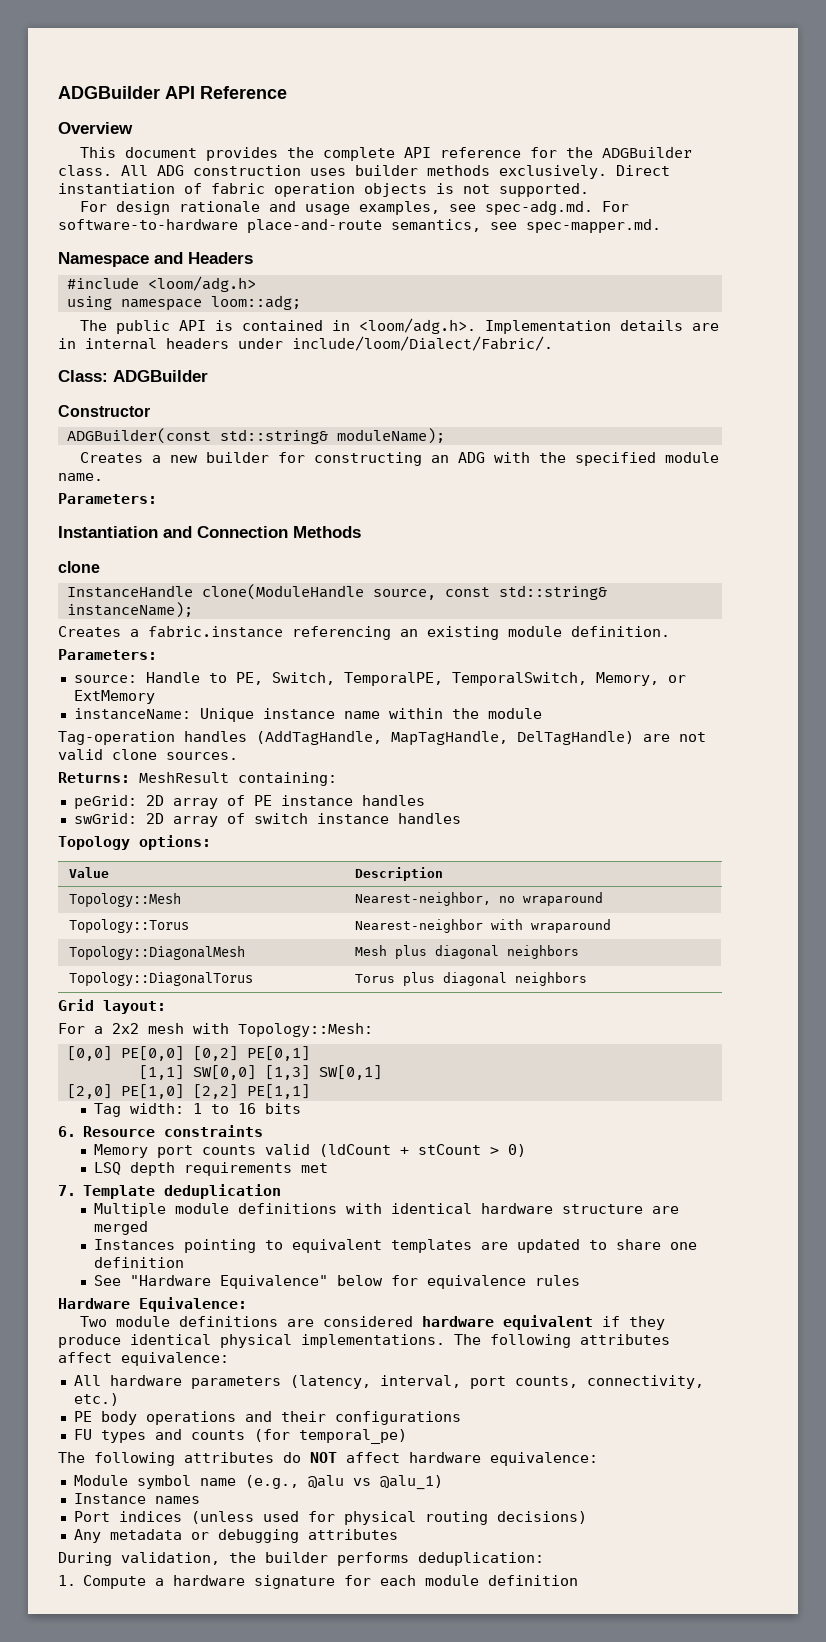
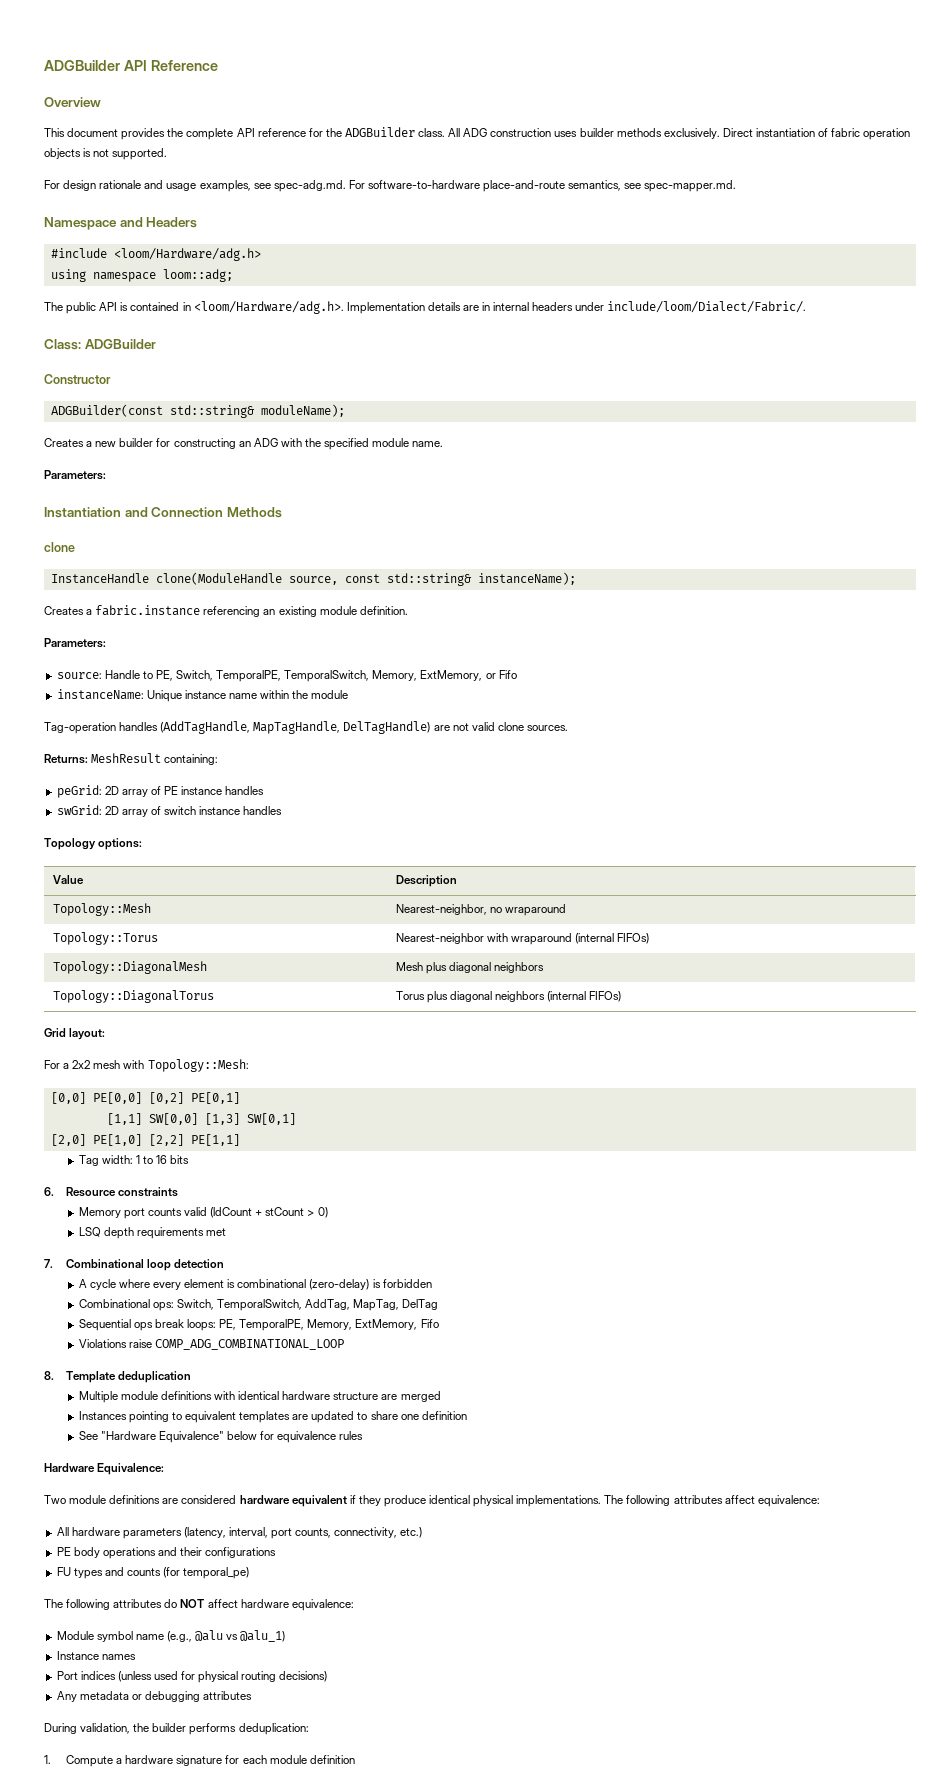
[147,276,256,292] <loom/adg.h> -> [113,248,261,261] <loom/Hardware/adg.h>
[359,318,477,334] <loom/adg.h>. -> [193,301,344,314] <loom/Hardware/adg.h>.
[667,675,686,683] [73,690,155,704] or ExtMemory -> [420,670,517,681] ExtMemory, or Fifo
(612, 926) none -> [575,933,650,944] (internal FIFOs)
(588, 979) none -> [547,991,622,1002] (internal FIFOs)
(76, 1190) none -> [66,1259,225,1271] [78,1279,432,1290] [78,1299,439,1311] [78,1319,439,1331] [78,1339,344,1350] [44,1371,54,1380] Combinational loop detection // A cycle where every element is combinational (zero-delay) is forbidden // Combinational ops: Switch, TemporalSwitch, AddTag, MapTag, DelTag // Sequential ops break loops: PE, TemporalPE, Memory, ExtMemory, Fifo // Violations raise COMP_ADG_COMBINATIONAL_LOOP // 8.

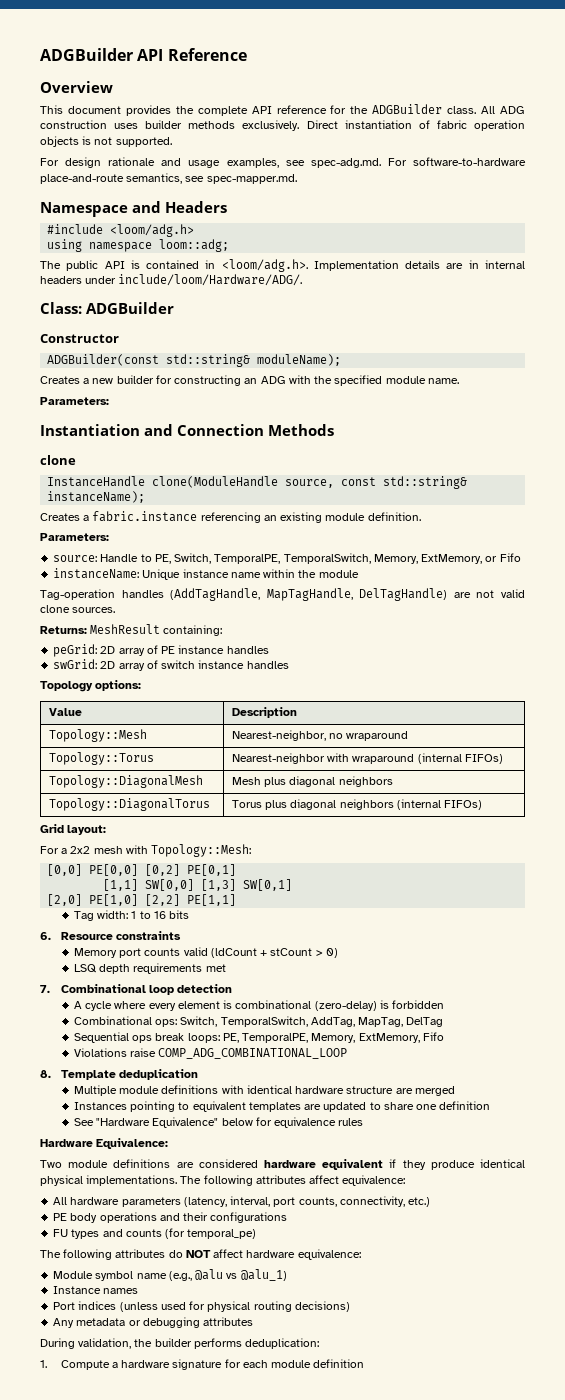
[113,248,261,261] <loom/Hardware/adg.h> -> [110,224,195,237] <loom/adg.h>
[193,301,344,314] <loom/Hardware/adg.h>. -> [221,259,308,272] <loom/adg.h>.
[607,301,807,313] include/loom/Dialect/Fabric/. -> [118,274,303,286] include/loom/Hardware/ADG/.

